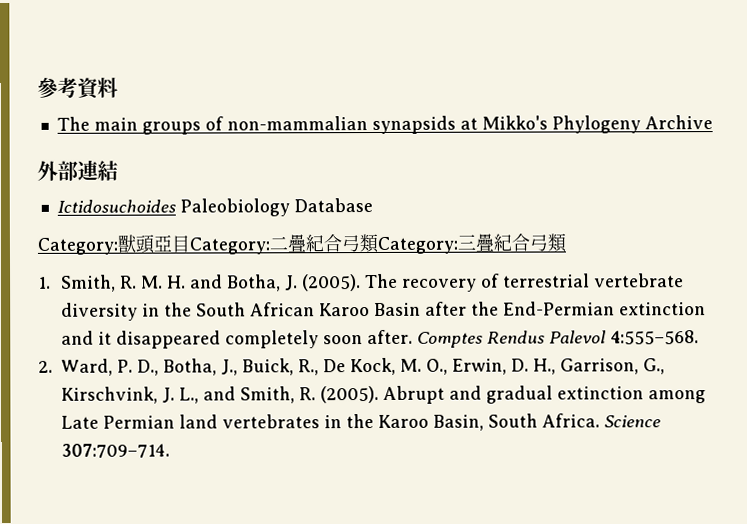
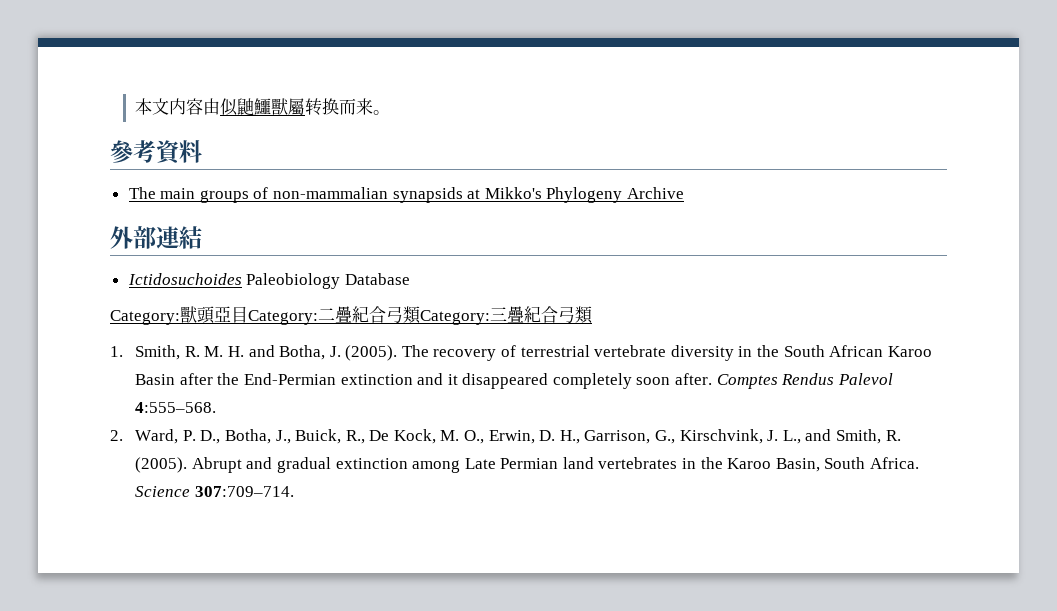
(37, 87) none -> [135,98,391,116] 本文内容由似鼬鱷獸屬转换而来。 //

